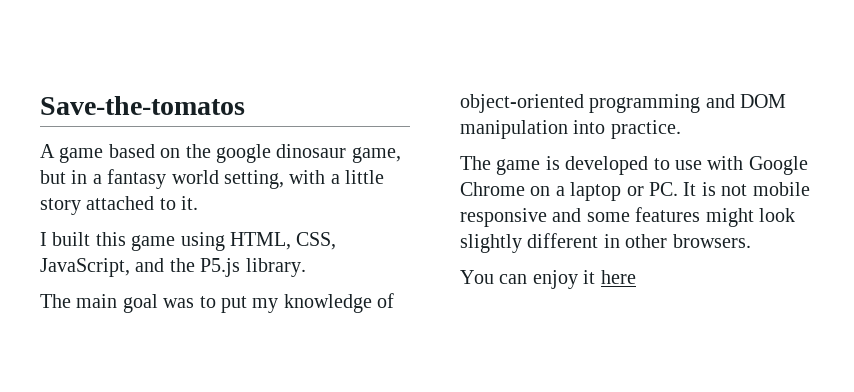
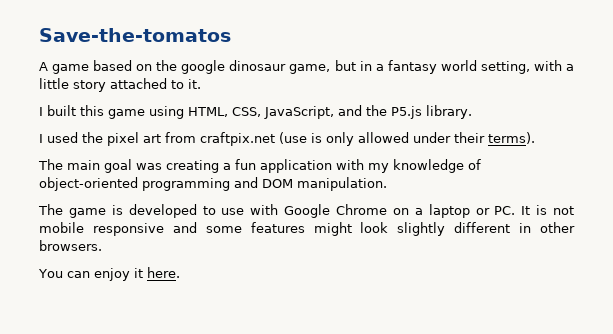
(306, 267) none -> [39,132,535,146] // I used the pixel art from craftpix.net (use is only allowed under their terms).
[199,296,248,313] to put -> [166,159,364,173] creating a fun application with
[460,120,681,139] manipulation into practice. -> [297,177,387,191] manipulation.
[600,270,636,284] here -> [146,267,180,278] here.

